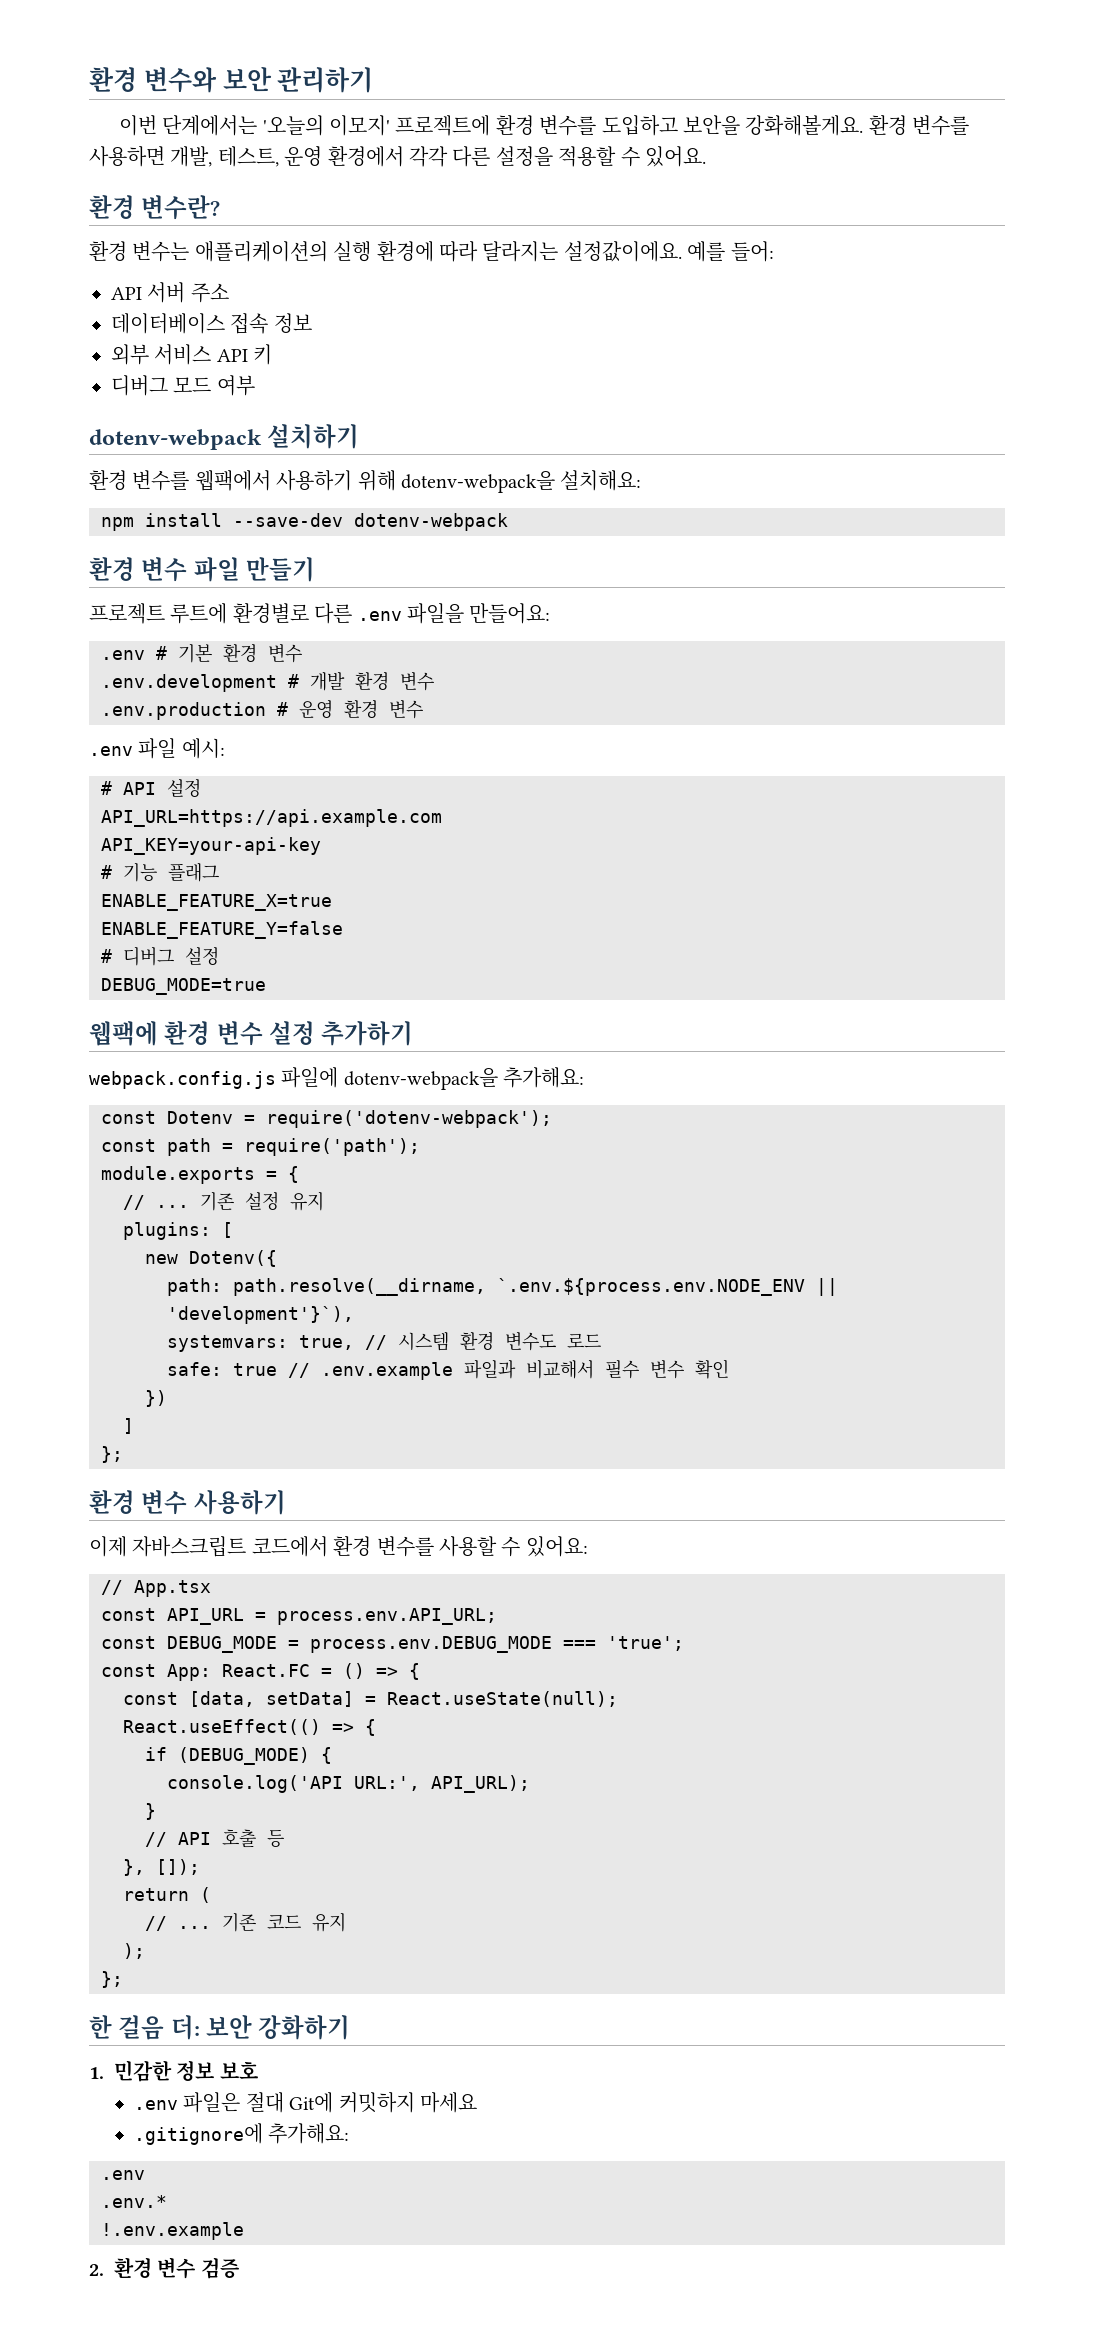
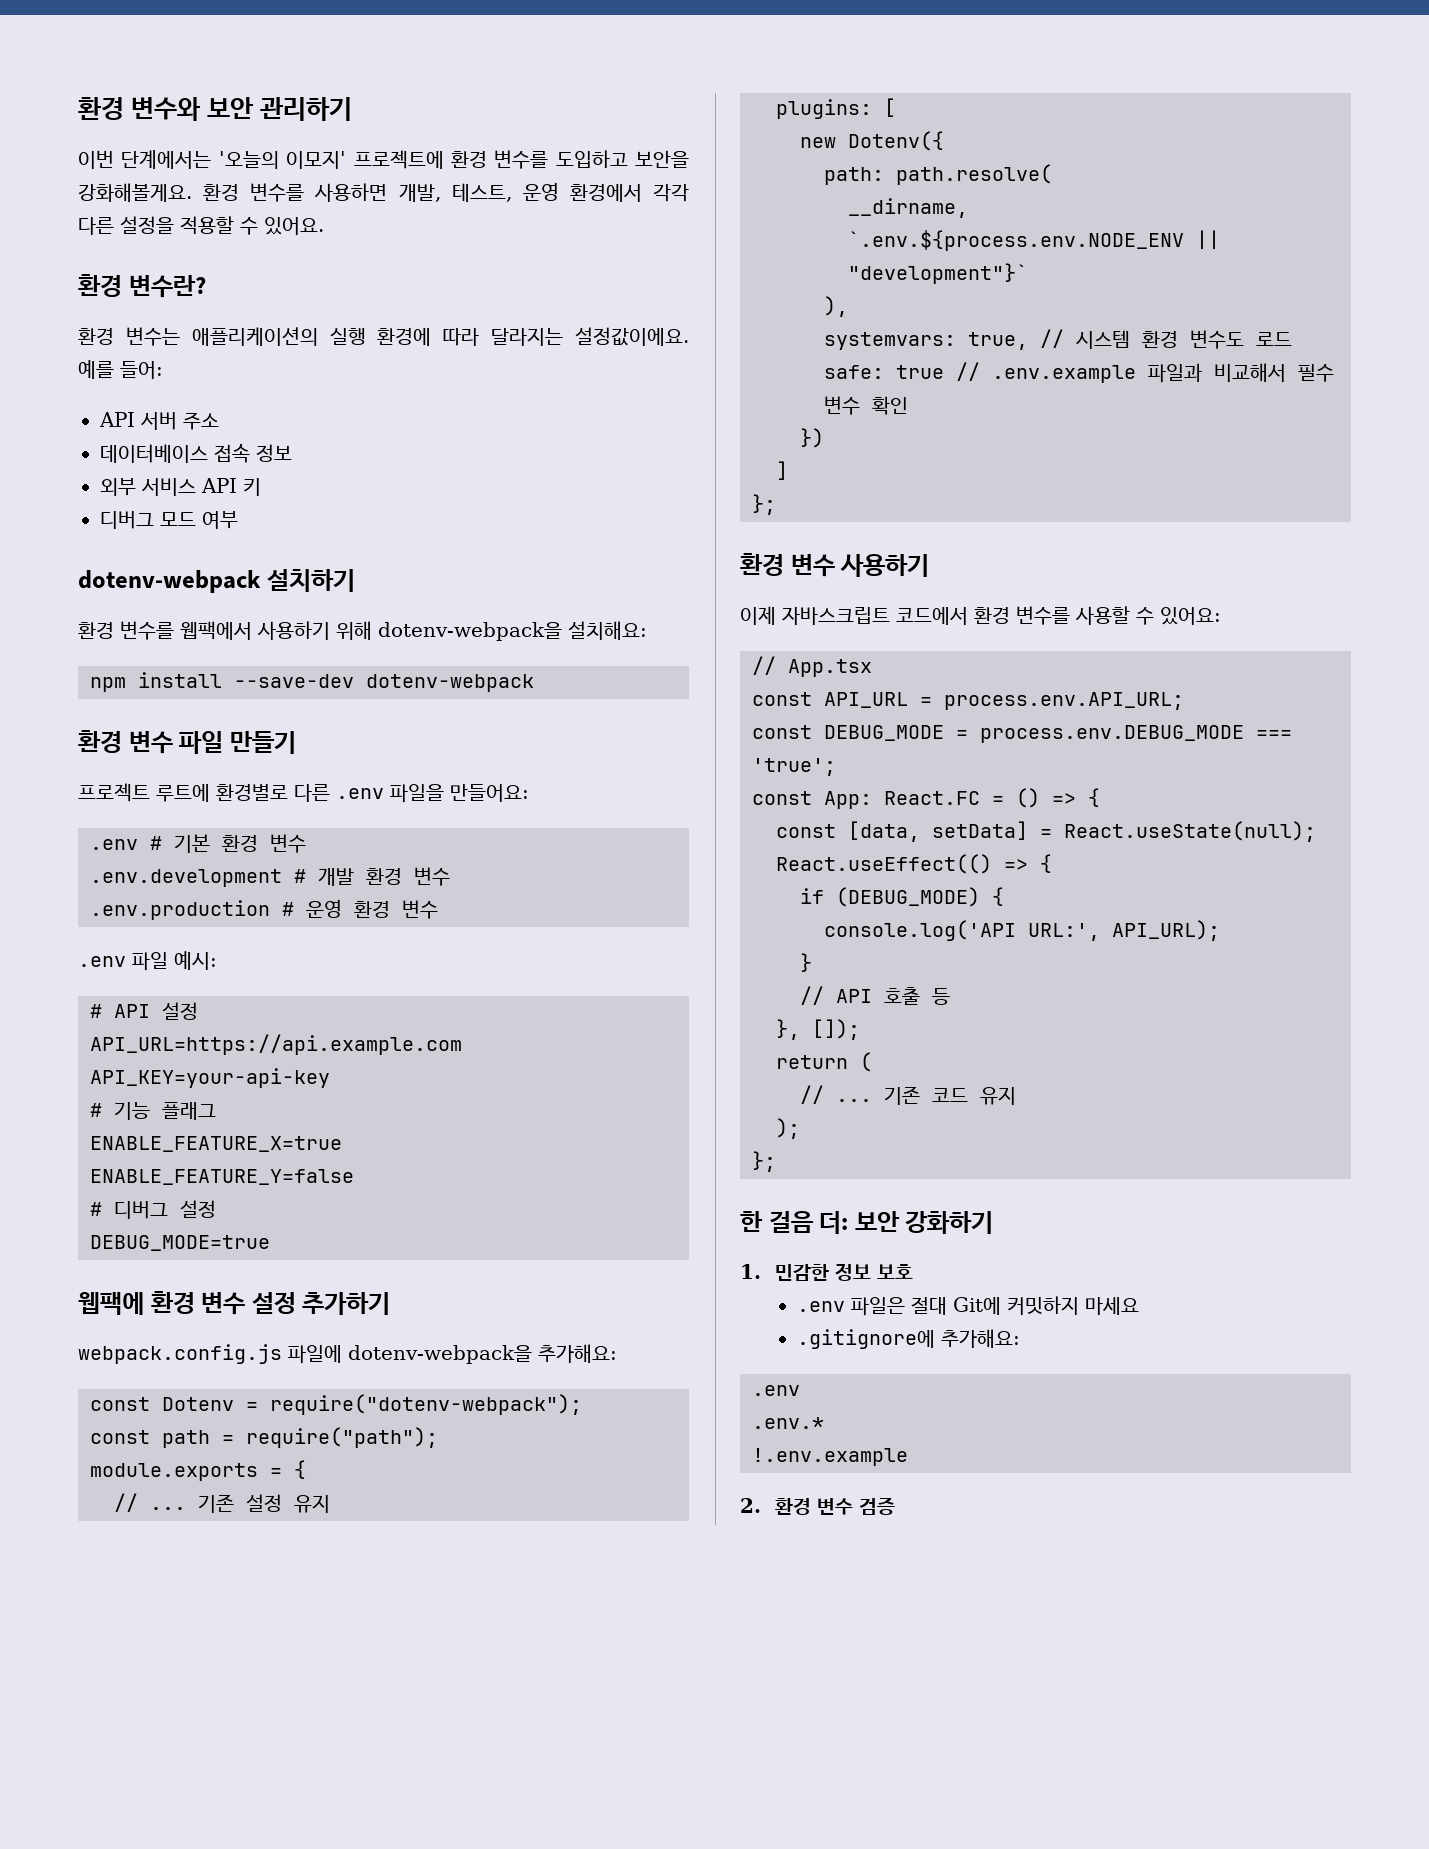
[266,1110,552,1128] require('dotenv-webpack'); -> [270,1394,582,1415] require("dotenv-webpack");
[244,1138,420,1156] require('path'); -> [246,1427,438,1448] require("path");
[233,1278,838,1296] [167,1306,354,1324] path.resolve(__dirname, `.env.${process.env.NODE_ENV || 'development'}`), -> [896,164,1052,185] [848,198,968,218] [848,230,1220,251] [848,263,1028,284] [824,296,848,317] path.resolve( // __dirname, // `.env.${process.env.NODE_ENV || "development"}` // ),

